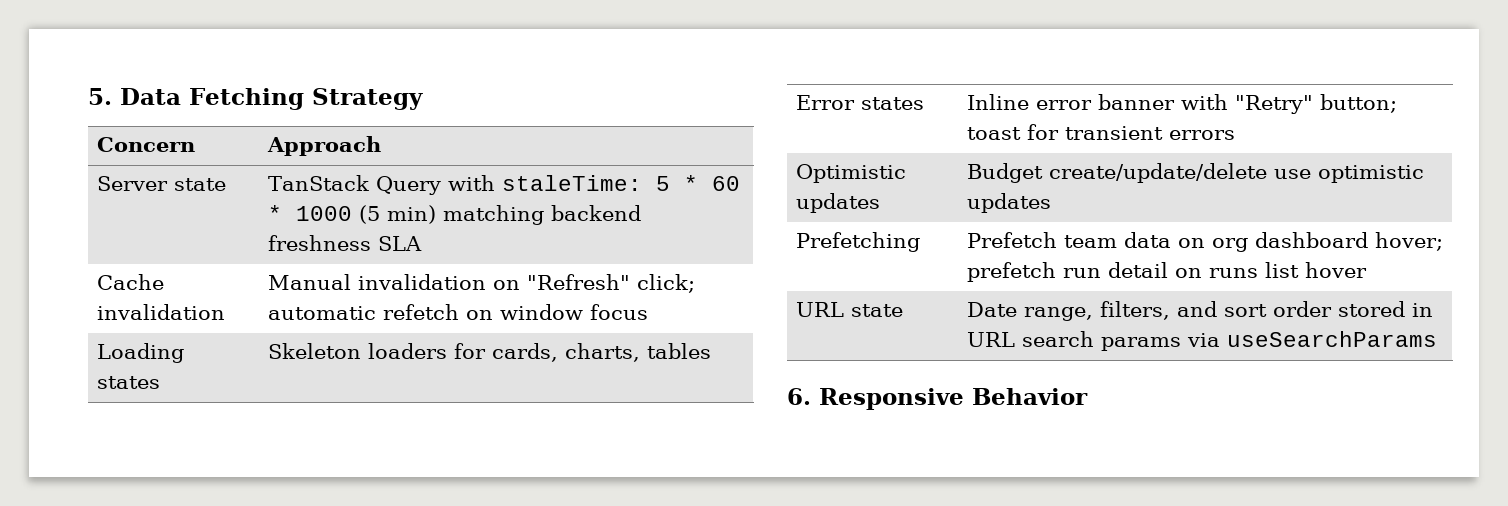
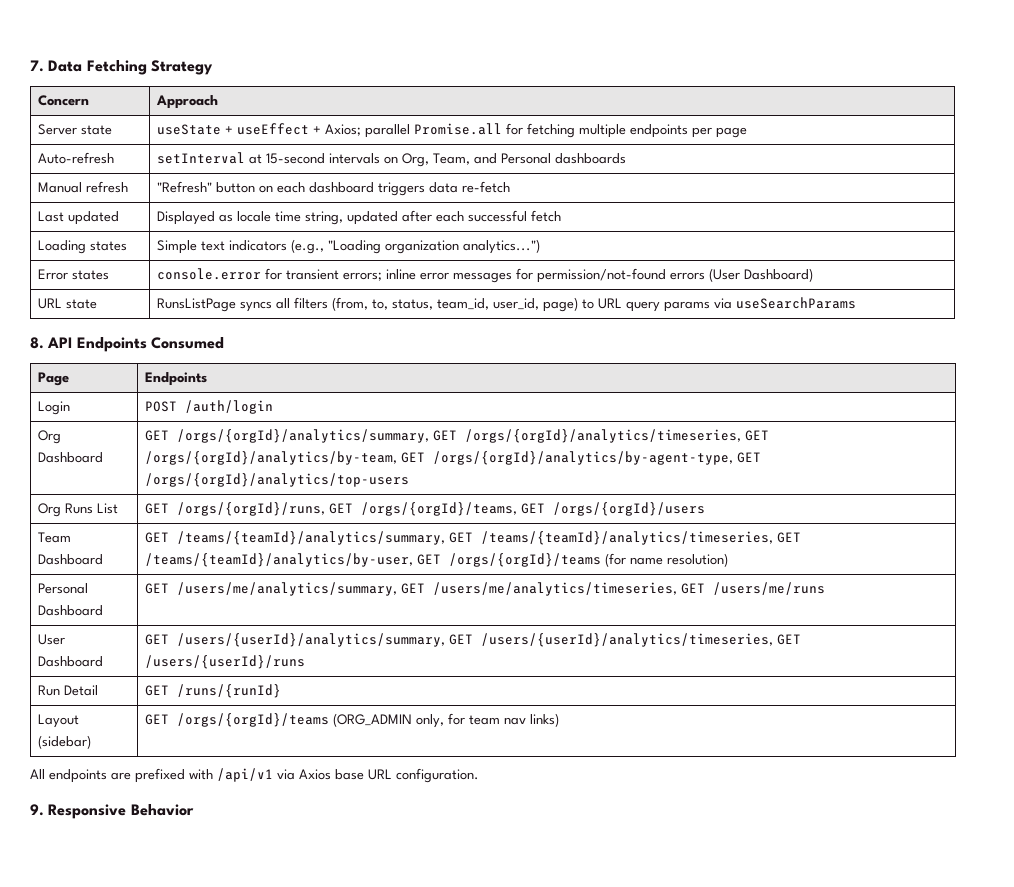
[88,88,112,105] 5. -> [30,60,44,72] 7.
[268,175,741,195] [268,205,642,225] [268,235,423,251] [97,274,165,290] [97,304,226,320] [268,274,696,293] [268,304,649,320] [97,343,185,363] [97,376,161,389] [268,343,712,362] [796,95,925,110] [967,94,1398,114] [967,124,1236,140] [796,164,907,183] [796,193,881,213] [967,163,1425,183] [967,193,1052,213] [796,232,921,252] [967,232,1444,252] [967,262,1368,282] [796,302,904,317] [967,301,1434,321] [967,331,1438,351] [787,388,811,405] TanStack Query with staleTime: 5 * 60 * 1000 (5 min) matching backend freshness SLA // Cache invalidation | Manual invalidation on "Refresh" click; automatic refetch on window focus // Loading states | Skeleton loaders for cards, charts, tables // Error states | Inline error banner with "Retry" button; toast for transient errors // Optimistic updates | Budget create/update/delete use optimistic updates // Prefetching | Prefetch team data on org dashboard hover; prefetch run detail on runs list hover // URL state | Date range, filters, and sort order stored in URL search params via useSearchParams // 6. -> [157,123,748,138] [38,152,115,164] [157,152,627,167] [38,181,129,193] [157,181,511,196] [38,211,120,225] [157,210,562,225] [38,240,128,254] [157,239,541,254] [38,269,110,280] [157,268,814,283] [38,298,98,309] [157,297,857,312] [30,337,224,352] [38,372,70,386] [145,372,208,386] [38,401,71,415] [145,400,274,414] [38,430,62,444] [38,452,104,463] [145,429,770,443] [145,451,762,465] [145,473,410,487] [38,503,119,517] [145,502,706,516] [38,532,72,543] [38,554,104,565] [145,531,802,545] [145,553,729,567] [38,583,89,594] [38,605,104,616] [145,582,826,596] [38,634,66,645] [38,656,104,667] [145,633,802,647] [145,655,306,669] [38,685,99,696] [145,684,282,698] [38,714,80,728] [38,735,92,749] [145,713,560,728] [30,768,479,783] [30,804,44,816] useState + useEffect + Axios; parallel Promise.all for fetching multiple endpoints per page // Auto-refresh | setInterval at 15-second intervals on Org, Team, and Personal dashboards // Manual refresh | "Refresh" button on each dashboard triggers data re-fetch // Last updated | Displayed as locale time string, updated after each successful fetch // Loading states | Simple text indicators (e.g., "Loading organization analytics...") // Error states | console.error for transient errors; inline error messages for permission/not-found errors (User Dashboard) // URL state | RunsListPage syncs all filters (from, to, status, team_id, user_id, page) to URL query params via useSearchParams // 8. API Endpoints Consumed // Page | Endpoints // Login | POST /auth/login // Org Dashboard | GET /orgs/{orgId}/analytics/summary, GET /orgs/{orgId}/analytics/timeseries, GET /orgs/{orgId}/analytics/by-team, GET /orgs/{orgId}/analytics/by-agent-type, GET /orgs/{orgId}/analytics/top-users // Org Runs List | GET /orgs/{orgId}/runs, GET /orgs/{orgId}/teams, GET /orgs/{orgId}/users // Team Dashboard | GET /teams/{teamId}/analytics/summary, GET /teams/{teamId}/analytics/timeseries, GET /teams/{teamId}/analytics/by-user, GET /orgs/{orgId}/teams (for name resolution) // Personal Dashboard | GET /users/me/analytics/summary, GET /users/me/analytics/timeseries, GET /users/me/runs // User Dashboard | GET /users/{userId}/analytics/summary, GET /users/{userId}/analytics/timeseries, GET /users/{userId}/runs // Run Detail | GET /runs/{runId} // Layout (sidebar) | GET /orgs/{orgId}/teams (ORG_ADMIN only, for team nav links) // All endpoints are prefixed with /api/v1 via Axios base URL configuration. // 9.

